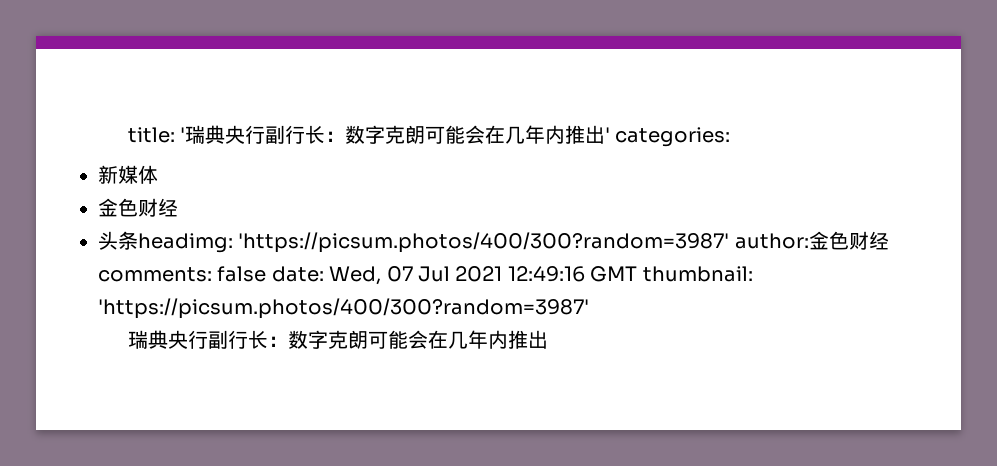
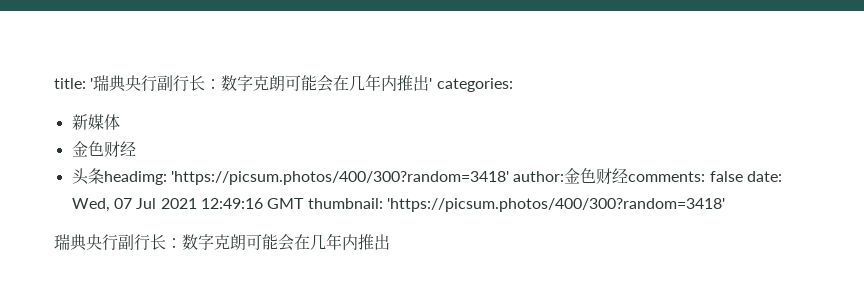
[238,232,730,253] 'https://picsum.photos/400/300?random=3987' -> [170,171,509,185] 'https://picsum.photos/400/300?random=3418'
[98,298,589,319] 'https://picsum.photos/400/300?random=3987' -> [386,198,725,212] 'https://picsum.photos/400/300?random=3418'

